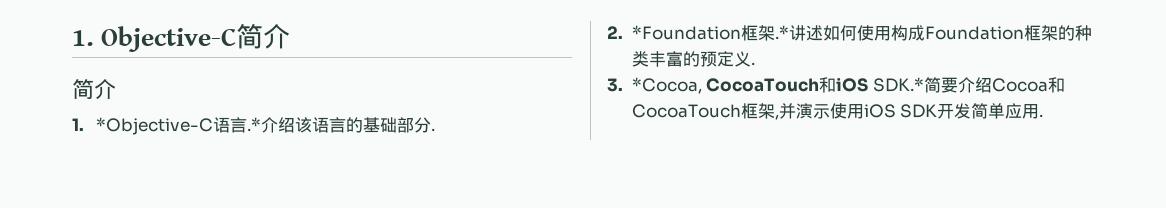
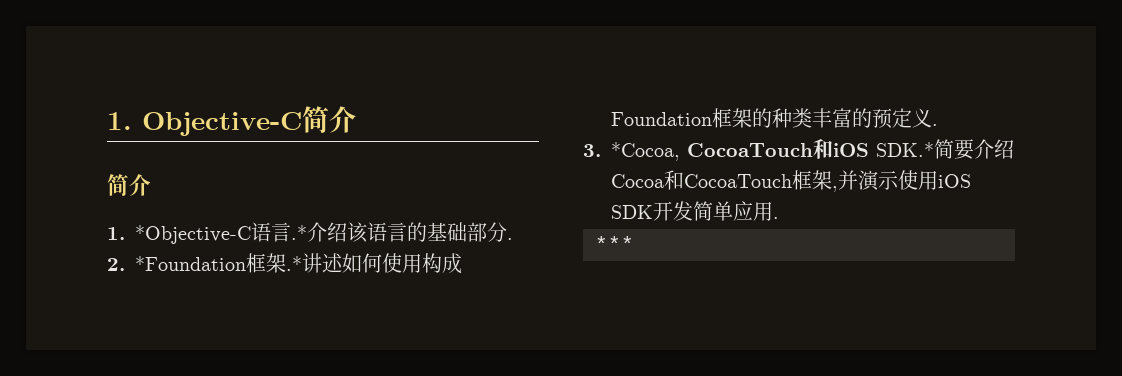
(1044, 115) none -> [595,236,634,251] // ***

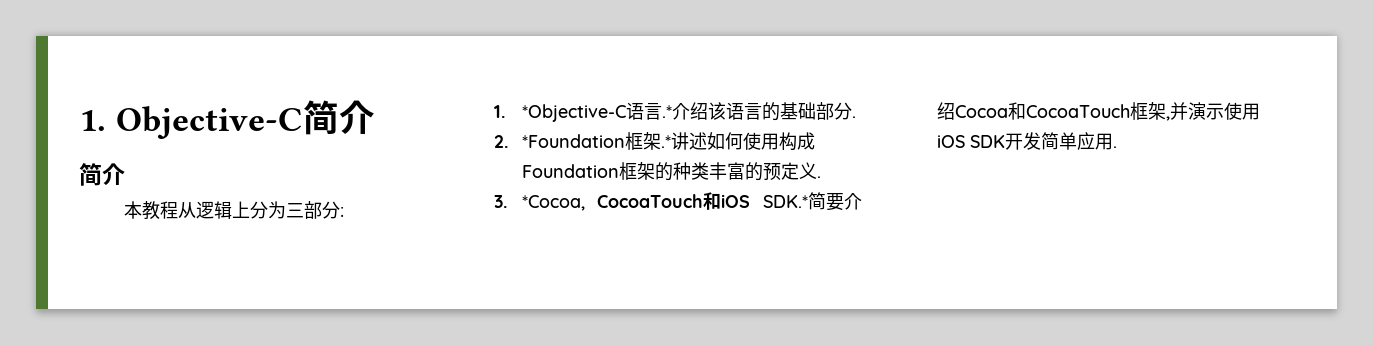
(151, 185) none -> [123,201,344,220] // 本教程从逻辑上分为三部分:
[595,236,634,251] // *** -> (1117, 147) none

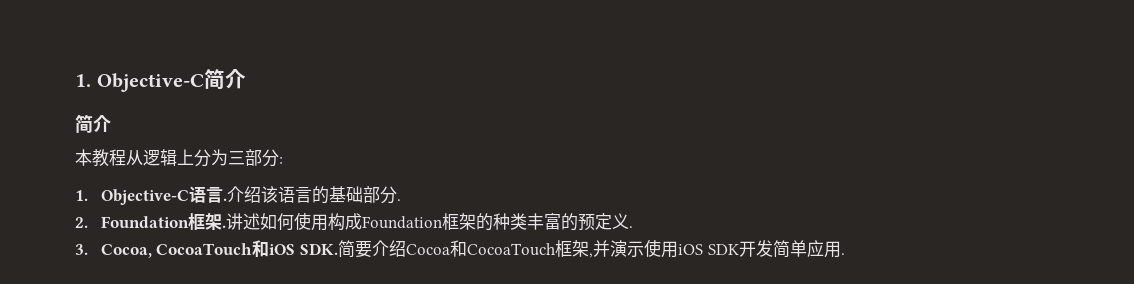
[521,102,672,122] *Objective-C语言.* -> [100,186,227,205] Objective-C语言.
[521,132,671,150] *Foundation框架.* -> [100,213,226,230] Foundation框架.
[521,195,585,211] *Cocoa, -> [100,244,152,258] Cocoa,
[763,195,808,208] SDK.* -> [300,243,339,255] SDK.

